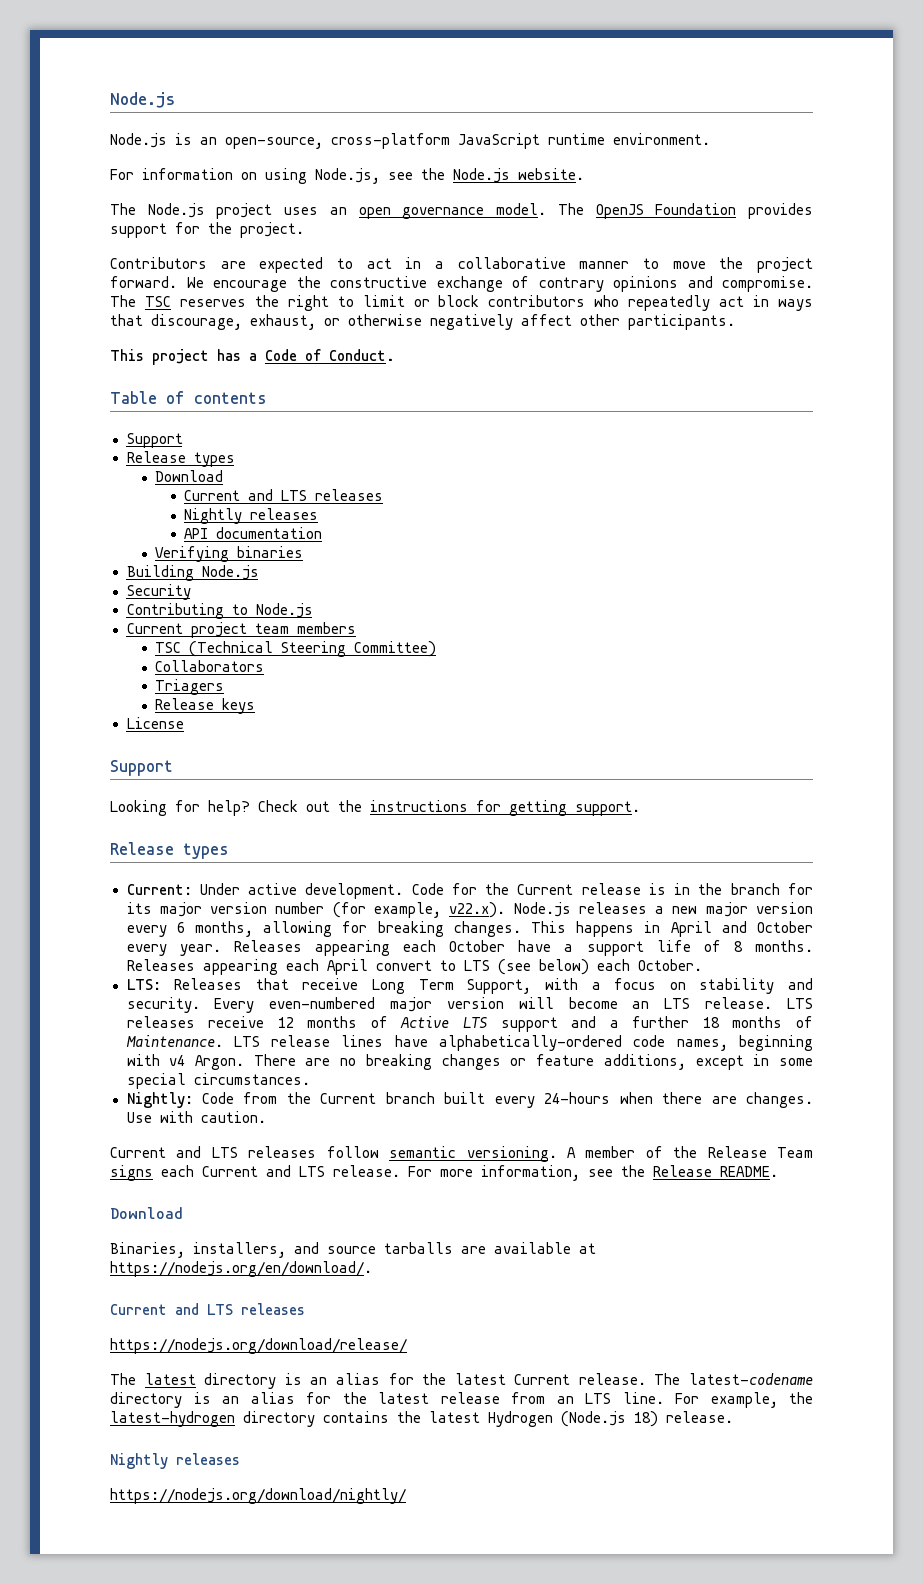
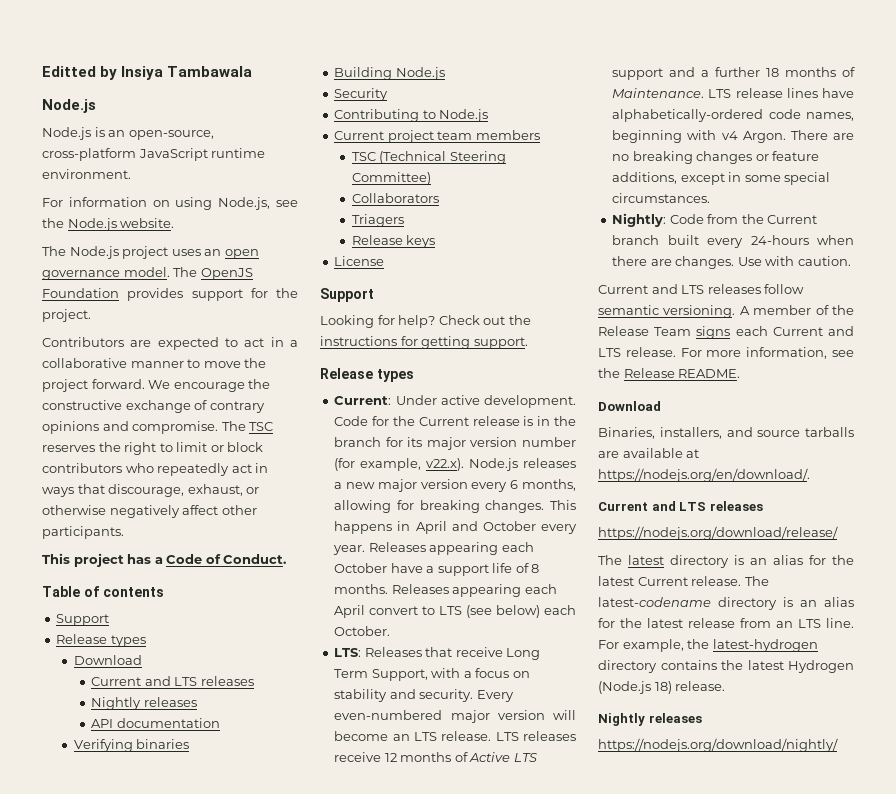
(110, 100) none -> [42,66,253,80] Editted by Insiya Tambawala //

